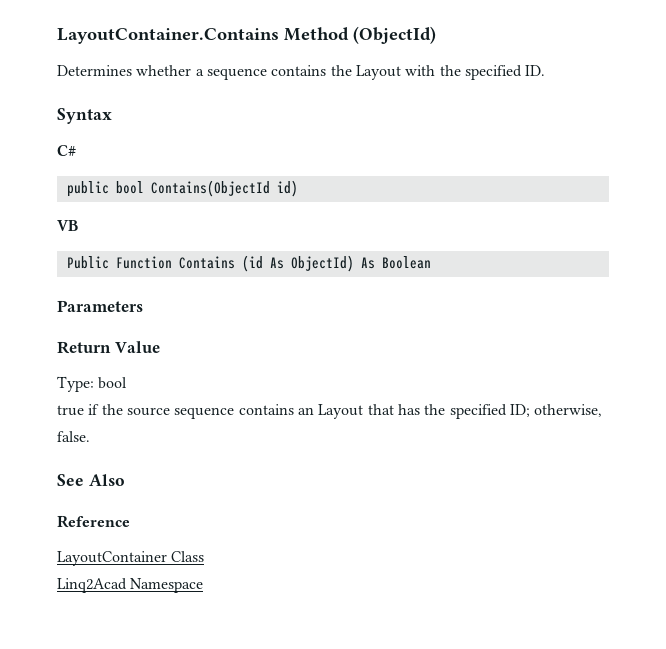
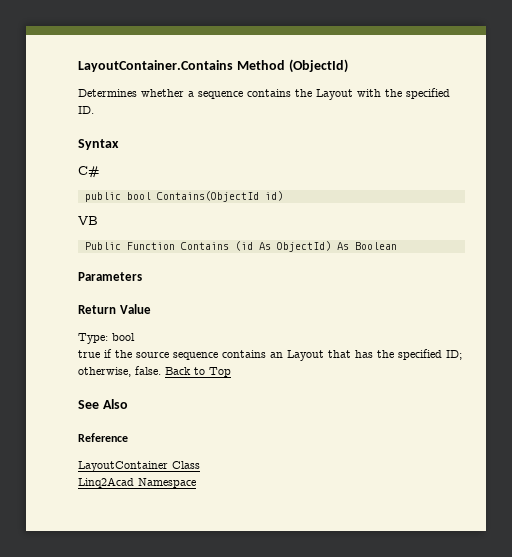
(90, 436) none -> [165,367,231,377] Back to Top

